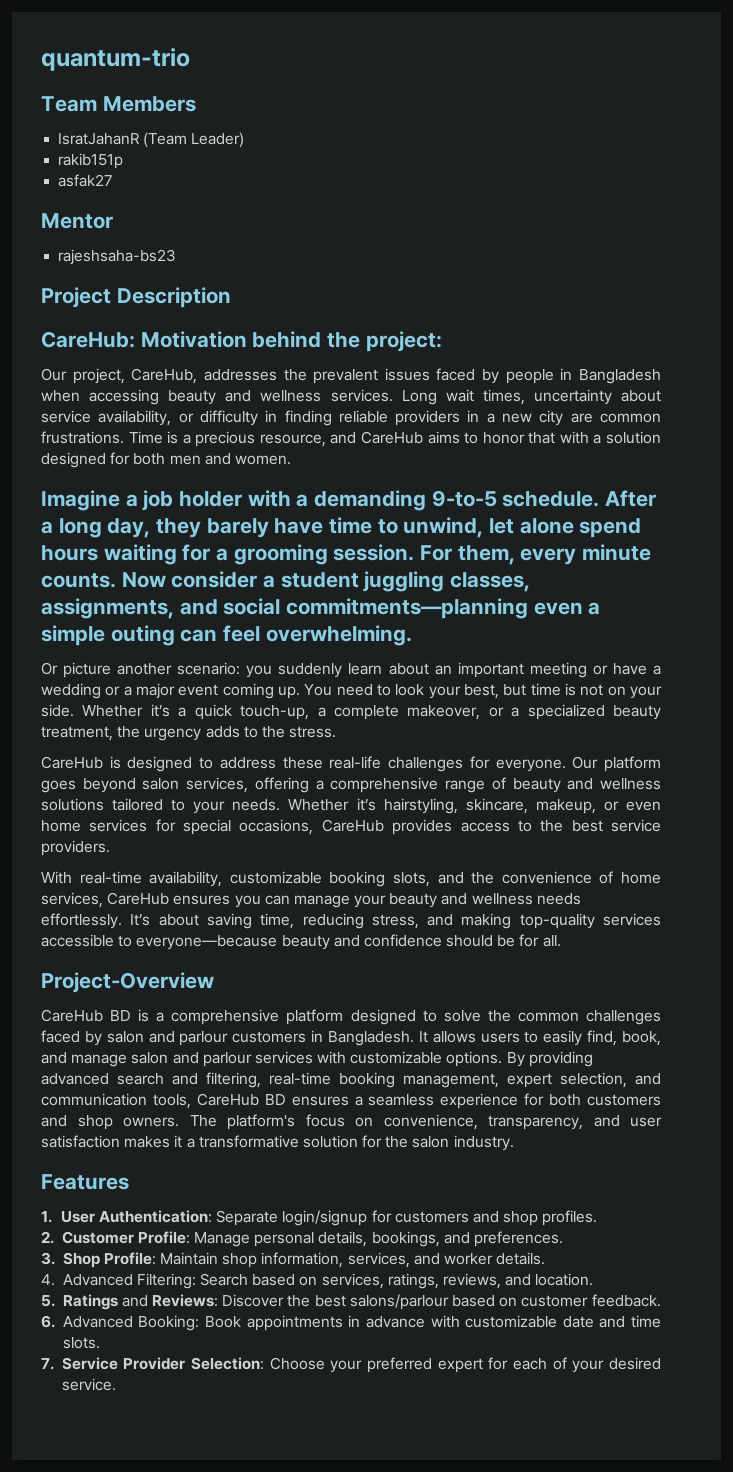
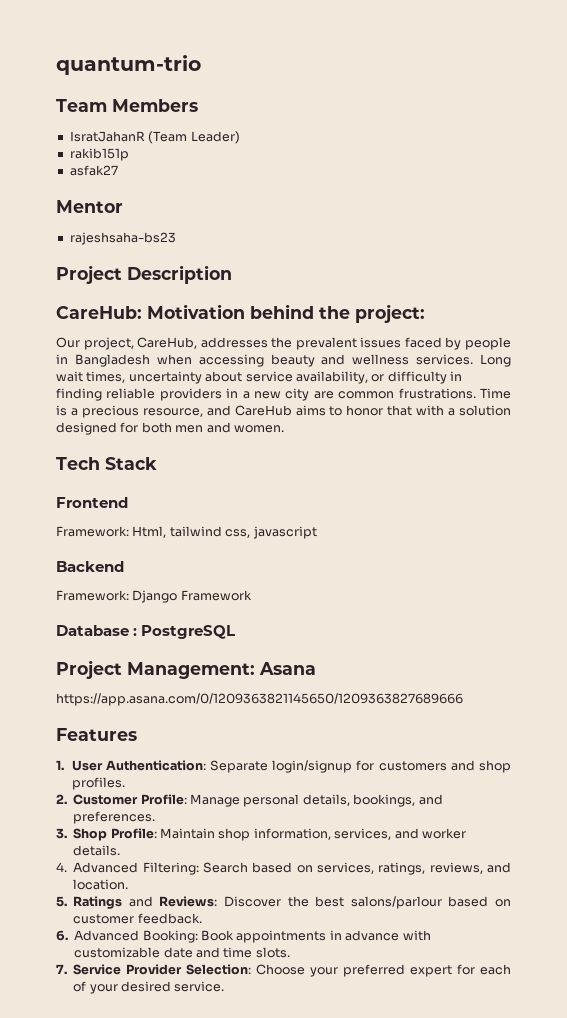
[41,490,657,511] [41,517,642,538] [41,544,652,565] [41,571,531,592] [41,598,601,619] [41,625,412,646] [41,662,662,678] [41,683,662,699] [41,704,661,720] [41,726,337,741] [41,756,662,772] [41,777,662,793] [41,798,661,814] [41,819,661,835] [41,840,110,856] [41,871,662,887] [41,892,581,908] [41,913,661,929] [41,934,561,950] [41,972,214,993] [41,1009,662,1025] [41,1030,661,1046] [41,1051,593,1067] [41,1072,661,1088] [41,1093,661,1109] [41,1114,662,1130] [41,1135,514,1151] Imagine a job holder with a demanding 9-to-5 schedule. After a long day, they barely have time to unwind, let alone spend hours waiting for a grooming session. For them, every minute counts. Now consider a student juggling classes, assignments, and social commitments—planning even a simple outing can feel overwhelming. // Or picture another scenario: you suddenly learn about an important meeting or have a wedding or a major event coming up. You need to look your best, but time is not on your side. Whether it’s a quick touch-up, a complete makeover, or a specialized beauty treatment, the urgency adds to the stress. // CareHub is designed to address these real-life challenges for everyone. Our platform goes beyond salon services, offering a comprehensive range of beauty and wellness solutions tailored to your needs. Whether it’s hairstyling, skincare, makeup, or even home services for special occasions, CareHub provides access to the best service providers. // With real-time availability, customizable booking slots, and the convenience of home services, CareHub ensures you can manage your beauty and wellness needs effortlessly. It’s about saving time, reducing stress, and making top-quality services accessible to everyone—because beauty and confidence should be for all. // Project-Overview // CareHub BD is a comprehensive platform designed to solve the common challenges faced by salon and parlour customers in Bangladesh. It allows users to easily find, book, and manage salon and parlour services with customizable options. By providing advanced search and filtering, real-time booking management, expert selection, and communication tools, CareHub BD ensures a seamless experience for both customers and shop owners. The platform's focus on convenience, transparency, and user satisfaction makes it a transformative solution for the salon industry. -> [56,457,157,470] [56,497,128,508] [56,526,317,539] [56,561,124,572] [56,590,252,603] [56,625,236,639] [56,660,316,679] [56,693,463,706] Tech Stack // Frontend // Framework: Html, tailwind css, javascript // Backend // Framework: Django Framework // Database : PostgreSQL // Project Management: Asana // https://app.asana.com/0/1209363821145650/1209363827689666

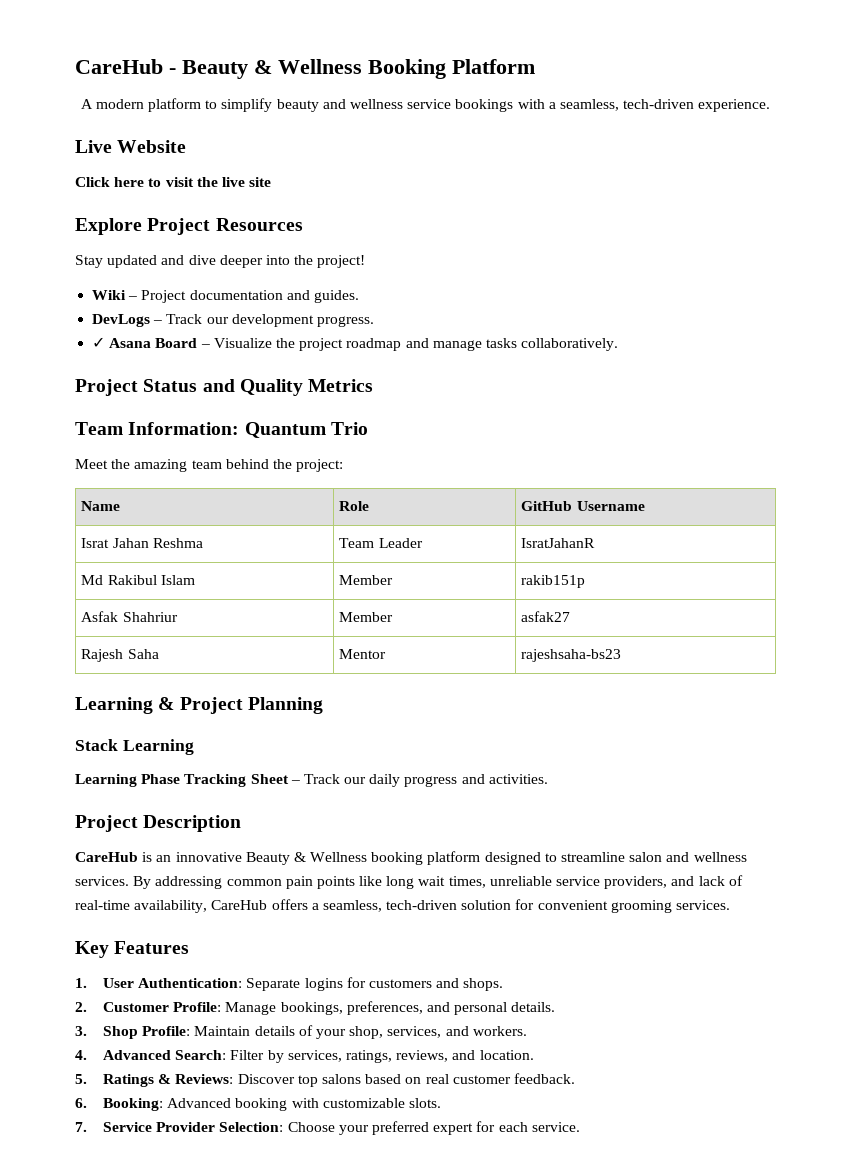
[56,55,201,75] [56,99,198,112] [69,131,240,144] [69,148,129,161] [69,165,118,176] [56,200,123,213] [69,232,176,245] [56,265,232,284] [56,304,425,323] [56,337,511,350] [56,354,511,367] [56,371,462,384] [56,388,511,401] [56,405,512,418] [56,422,284,435] [56,457,157,470] [56,497,128,508] [56,526,317,539] [56,561,124,572] [56,590,252,603] [56,625,236,639] [56,660,316,679] [56,693,463,706] quantum-trio // Team Members // IsratJahanR (Team Leader) // rakib151p // asfak27 // Mentor // rajeshsaha-bs23 // Project Description // CareHub: Motivation behind the project: // Our project, CareHub, addresses the prevalent issues faced by people in Bangladesh when accessing beauty and wellness services. Long wait times, uncertainty about service availability, or difficulty in finding reliable providers in a new city are common frustrations. Time is a precious resource, and CareHub aims to honor that with a solution designed for both men and women. // Tech Stack // Frontend // Framework: Html, tailwind css, javascript // Backend // Framework: Django Framework // Database : PostgreSQL // Project Management: Asana // https://app.asana.com/0/1209363821145650/1209363827689666 // -> [75,59,535,79] [80,98,771,112] [75,140,187,153] [75,177,272,187] [75,218,303,235] [75,255,366,268] [92,290,359,303] [92,314,374,327] [92,337,619,351] [75,379,374,396] [75,422,368,438] [75,459,344,472] [81,501,121,511] [339,501,370,511] [521,501,645,511] [81,538,203,548] [339,538,423,548] [521,538,596,548] [81,575,195,585] [339,575,394,585] [521,575,586,588] [81,611,178,622] [339,612,394,622] [521,611,571,622] [81,649,159,662] [339,649,387,659] [521,649,622,662] [75,697,323,714] [75,739,194,755] [75,774,548,787] [75,815,242,832] [75,851,747,865] [75,875,743,889] [75,899,731,913] [75,941,109,958] CareHub - Beauty & Wellness Booking Platform // A modern platform to simplify beauty and wellness service bookings with a seamless, tech-driven experience. // Live Website // Click here to visit the live site // Explore Project Resources // Stay updated and dive deeper into the project! // Wiki – Project documentation and guides. // DevLogs – Track our development progress. // ✓ Asana Board – Visualize the project roadmap and manage tasks collaboratively. // Project Status and Quality Metrics // Team Information: Quantum Trio // Meet the amazing team behind the project: // Name | Role | GitHub Username // Israt Jahan Reshma | Team Leader | IsratJahanR // Md Rakibul Islam | Member | rakib151p // Asfak Shahriur | Member | asfak27 // Rajesh Saha | Mentor | rajeshsaha-bs23 // Learning & Project Planning // Stack Learning // Learning Phase Tracking Sheet – Track our daily progress and activities. // Project Description // CareHub is an innovative Beauty & Wellness booking platform designed to streamline salon and wellness services. By addressing common pain points like long wait times, unreliable service providers, and lack of real-time availability, CareHub offers a seamless, tech-driven solution for convenient grooming services. // Key
[272,760,353,773] login/signup -> [304,978,343,991] logins
[478,760,511,773] [71,777,125,790] shop profiles. -> [463,978,504,991] shops.
[243,794,443,807] [73,811,156,824] personal details, bookings, and preferences. -> [280,1001,556,1015] bookings, preferences, and personal details.
[218,828,466,841] [73,845,121,856] [56,862,313,875] shop information, services, and worker details. // 4. Advanced Filtering: Search based on -> [254,1025,527,1039] [75,1050,284,1063] details of your shop, services, and workers. // 4. Advanced Search: Filter by
[128,896,153,907] and -> [158,1074,172,1084] &
[287,896,511,909] the best salons/parlour based on -> [297,1074,449,1087] top salons based on real
[74,930,431,943] [74,947,253,958] Advanced Booking: Book appointments in advance with customizable date and time -> [103,1098,405,1111] Booking: Advanced booking with customizable
[73,981,171,994] of your desired -> (528, 1127) none

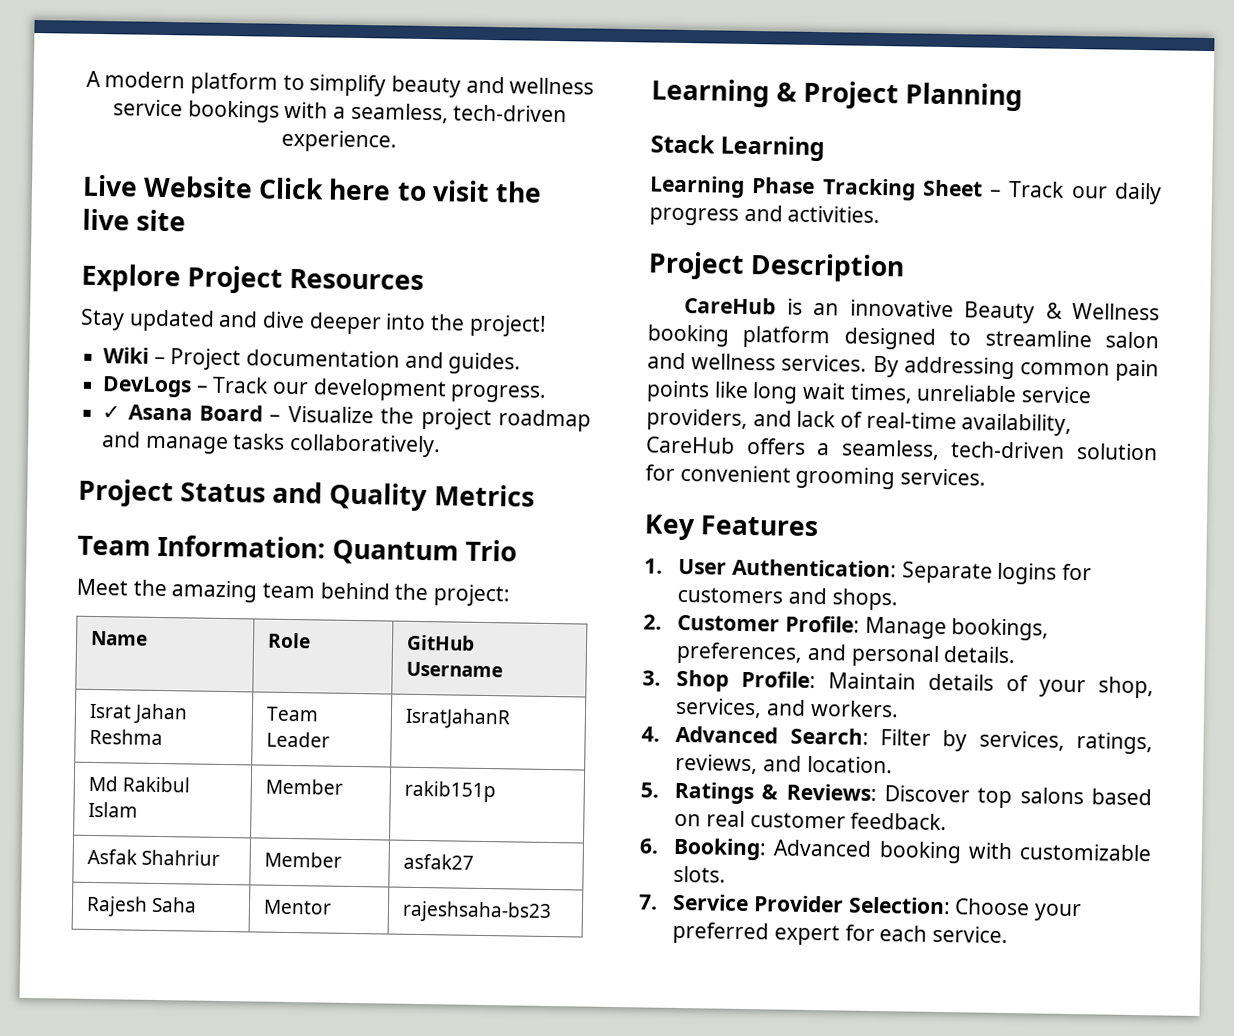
[75,59,535,79] CareHub - Beauty & Wellness Booking Platform // -> (85, 79) none
(187, 146) // -> (254, 187) none

